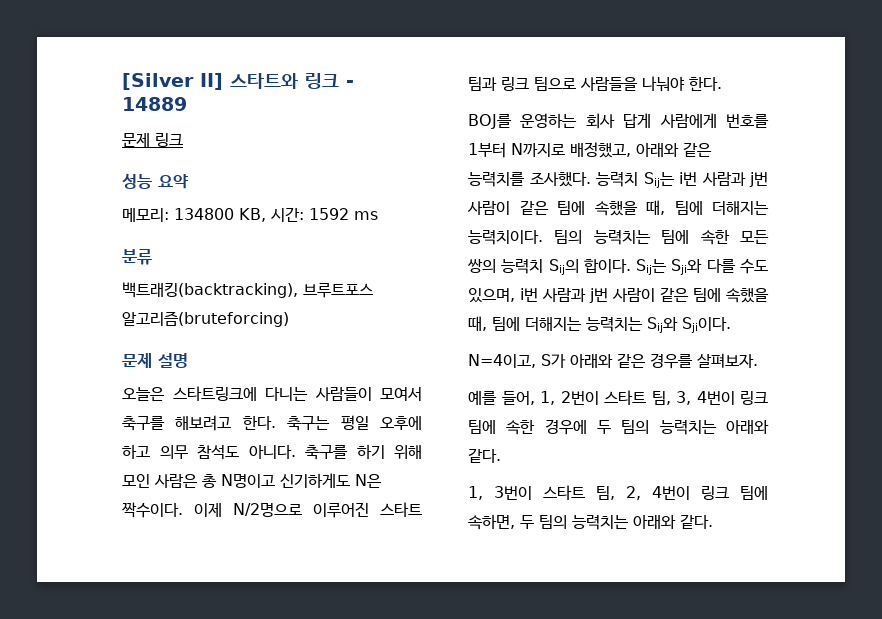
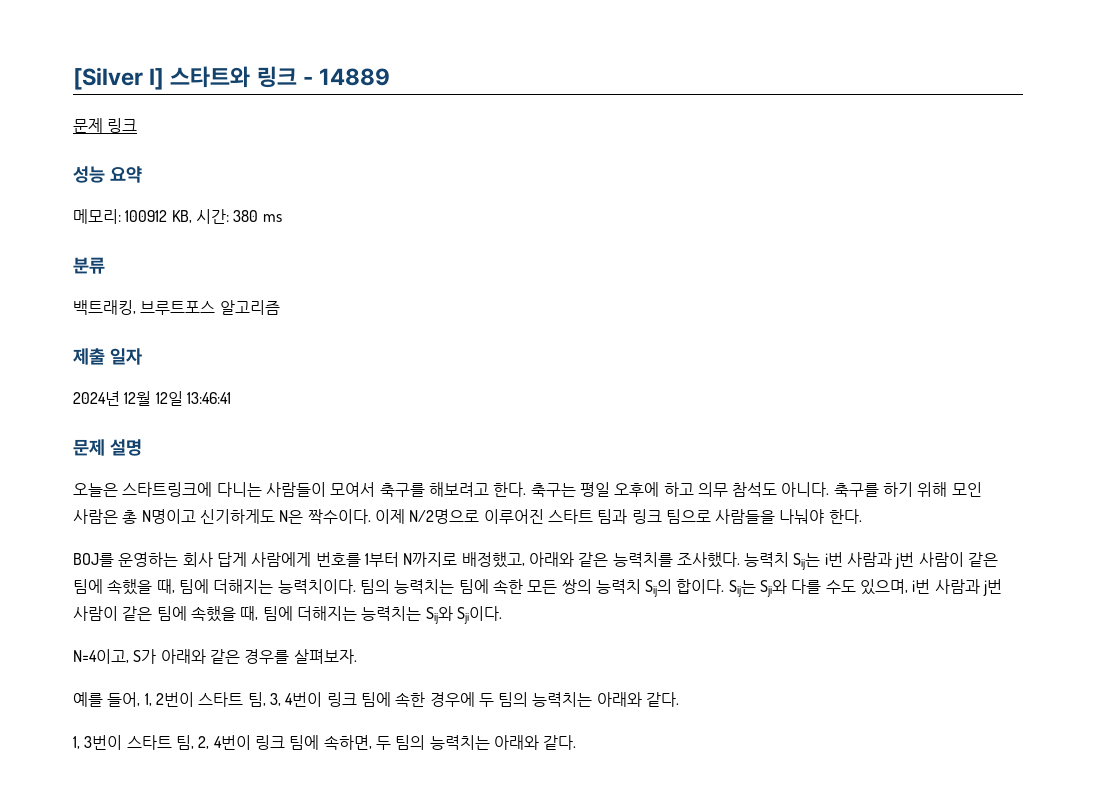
[200,73,223,90] II] -> [149,68,165,90] I]
[174,208,234,220] 134800 -> [125,210,168,222] 100912
[309,208,349,220] 1592 -> [233,210,259,222] 380
[122,282,373,298] [122,311,289,327] 백트래킹(backtracking), 브루트포스 알고리즘(bruteforcing) -> [73,300,280,315] [73,348,142,365] [73,391,231,406] 백트래킹, 브루트포스 알고리즘 // 제출 일자 // 2024년 12월 12일 13:46:41

